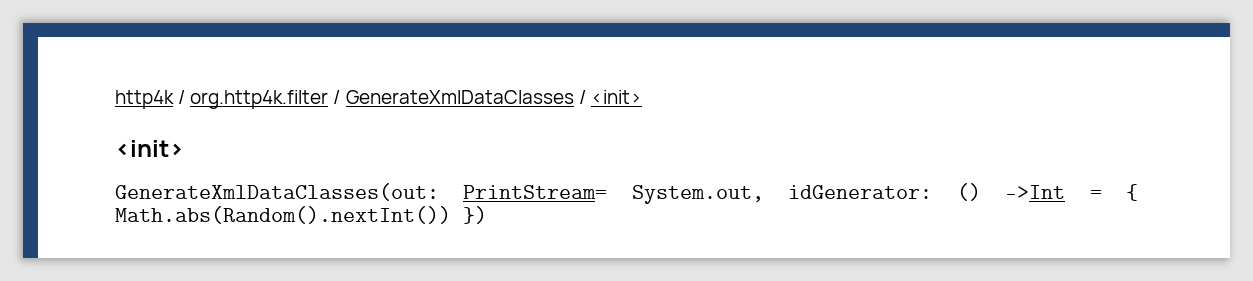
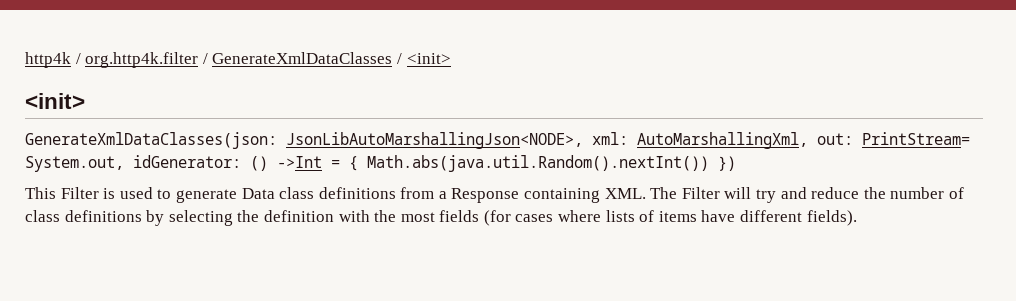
[115,183,439,201] GenerateXmlDataClasses(out: -> [25,132,853,149] GenerateXmlDataClasses(json: JsonLibAutoMarshallingJson<NODE>, xml: AutoMarshallingXml, out:
[115,206,451,224] Math.abs(Random().nextInt()) -> [367,155,709,172] Math.abs(java.util.Random().nextInt())
(487, 215) none -> [25,187,964,203] [25,210,857,226] // This Filter is used to generate Data class definitions from a Response containing XML. The Filter will try and reduce the number of class definitions by selecting the definition with the most fields (for cases where lists of items have different fields).

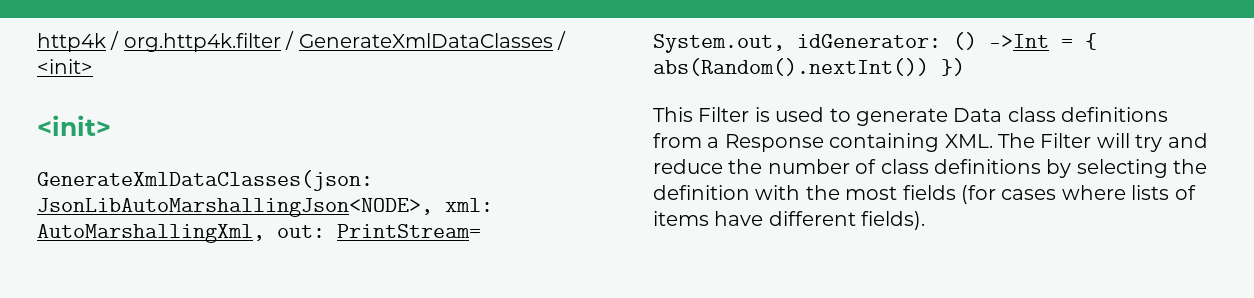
[367,155,709,172] Math.abs(java.util.Random().nextInt()) -> [653,58,929,76] abs(Random().nextInt())

